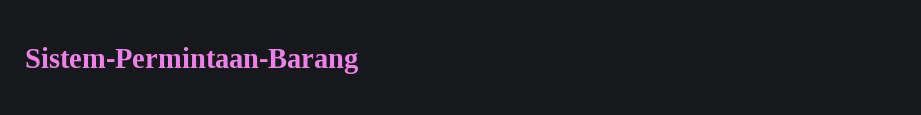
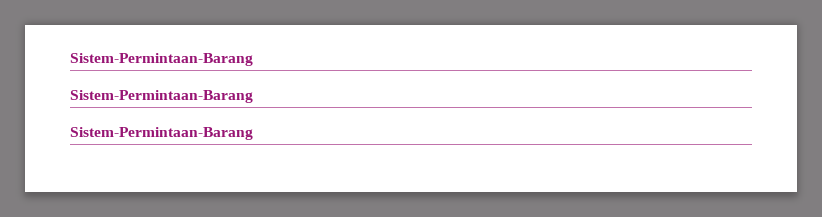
[25,47,358,74] Sistem-Permintaan-Barang -> [70,53,253,66] [70,90,253,103] [70,127,253,140] Sistem-Permintaan-Barang // Sistem-Permintaan-Barang // Sistem-Permintaan-Barang

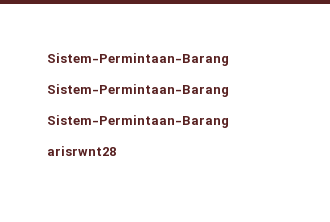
(253, 133) none -> [47,146,116,156] // arisrwnt28

